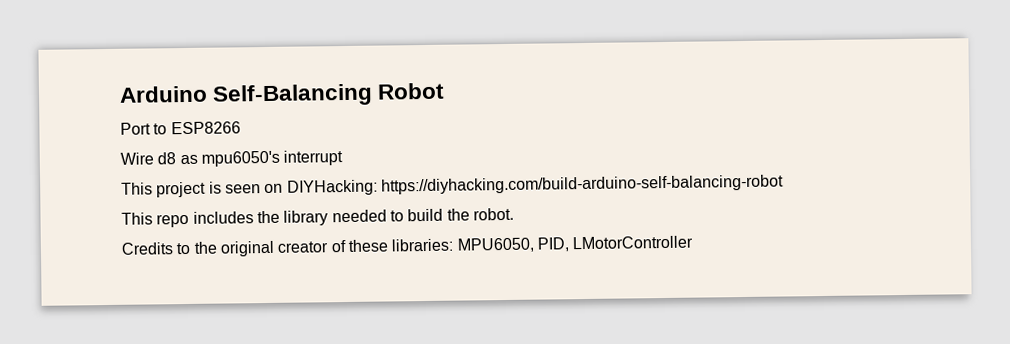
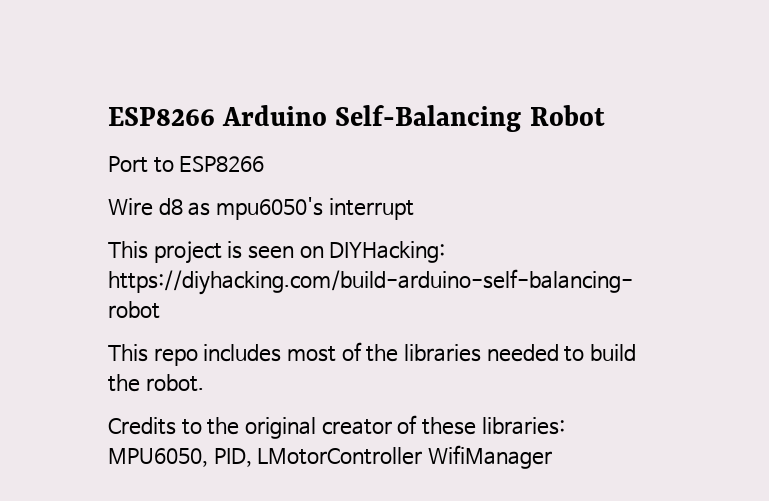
(119, 94) none -> [108,107,215,126] ESP8266
[256,210,329,226] the library -> [286,342,482,362] most of the libraries
(694, 242) none -> [427,445,552,469] WifiManager

